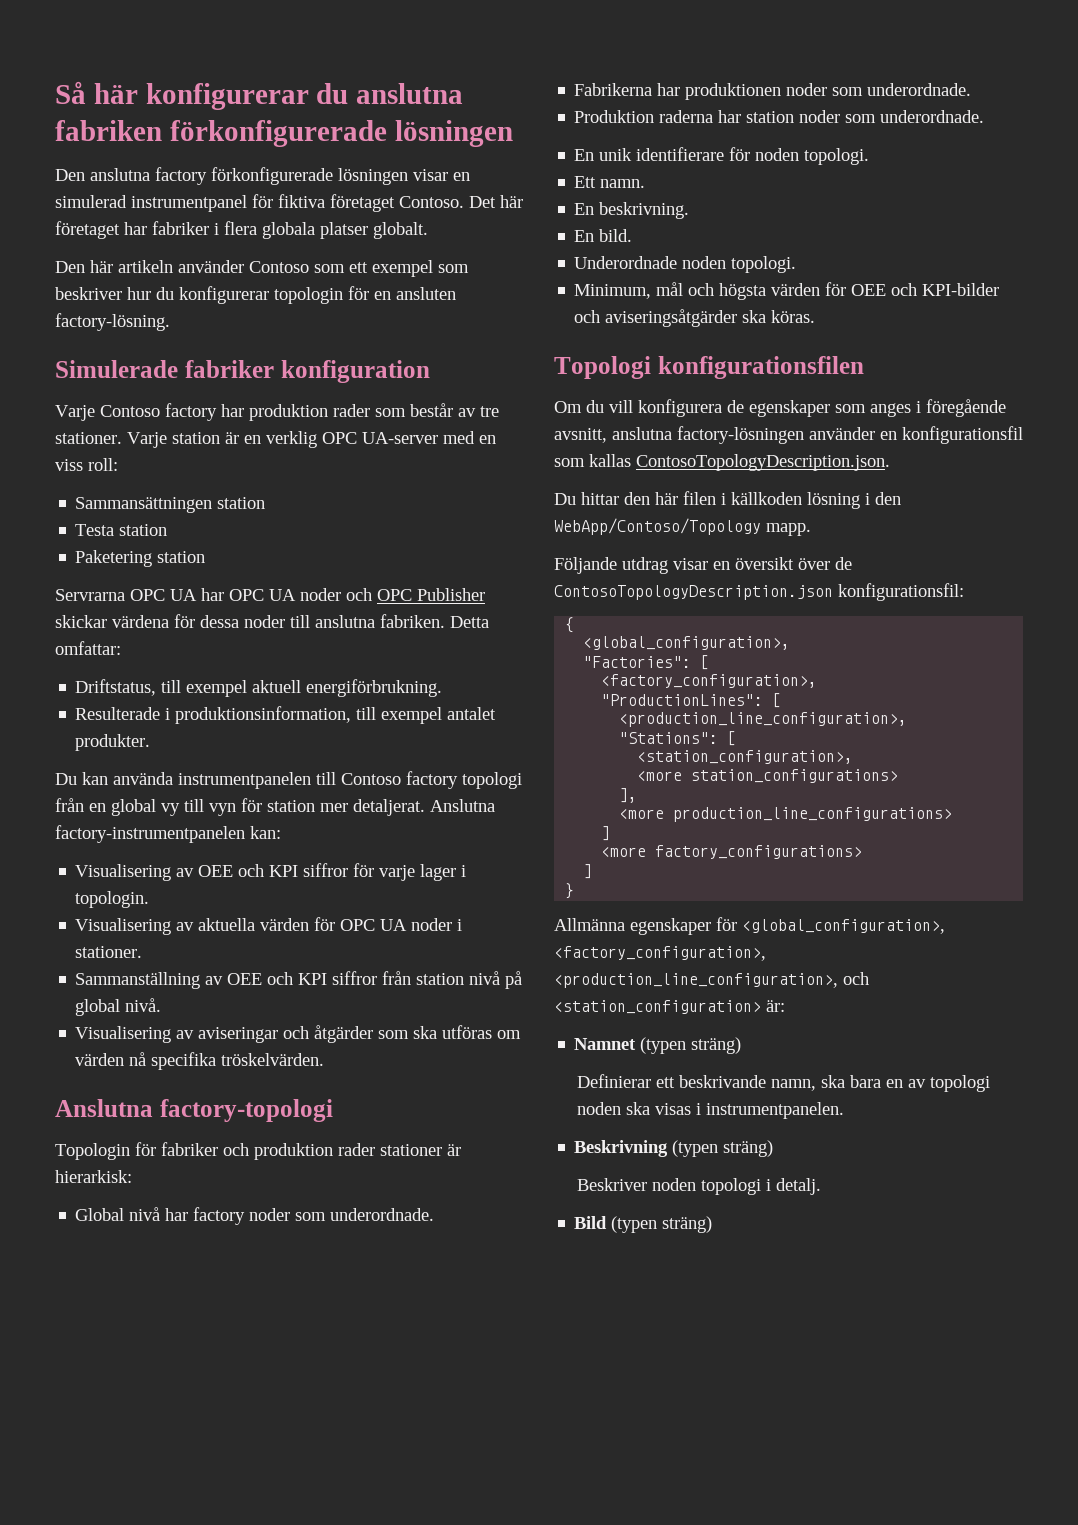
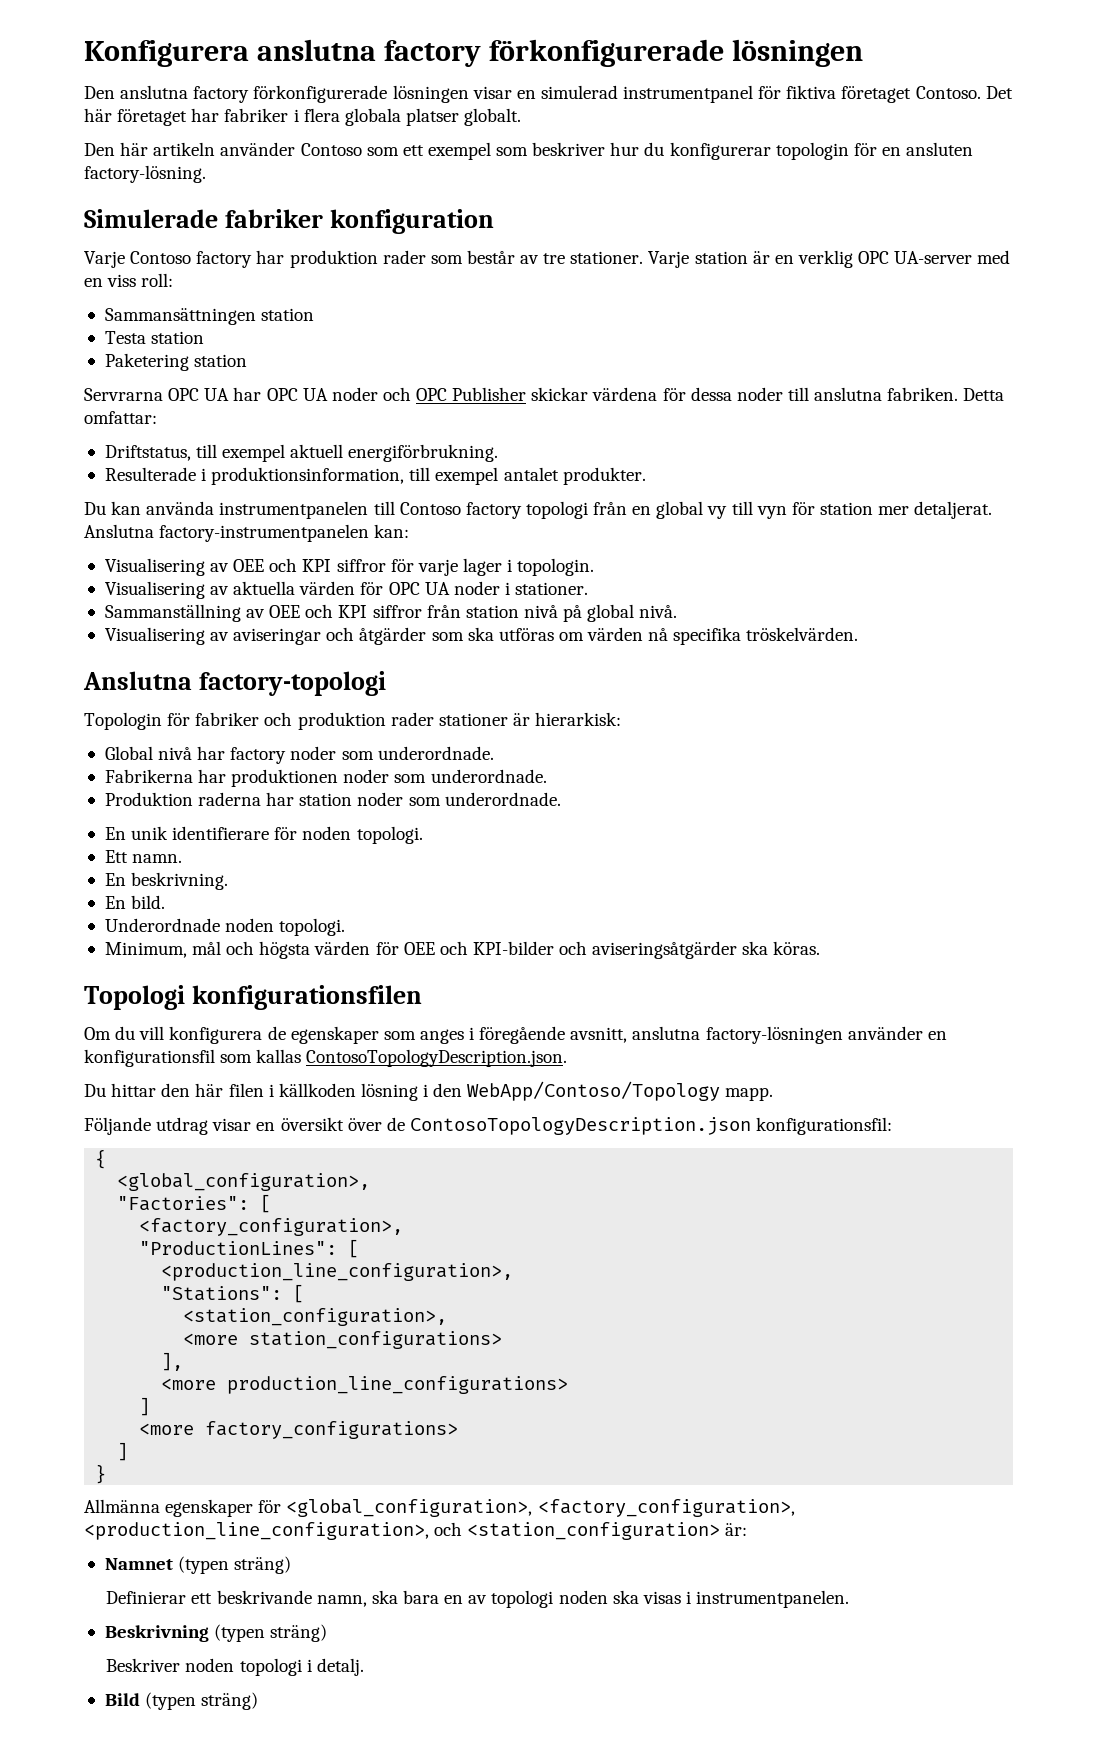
[55,81,464,110] [55,120,162,141] Så här konfigurerar du anslutna fabriken -> [84,39,481,67] Konfigurera anslutna factory

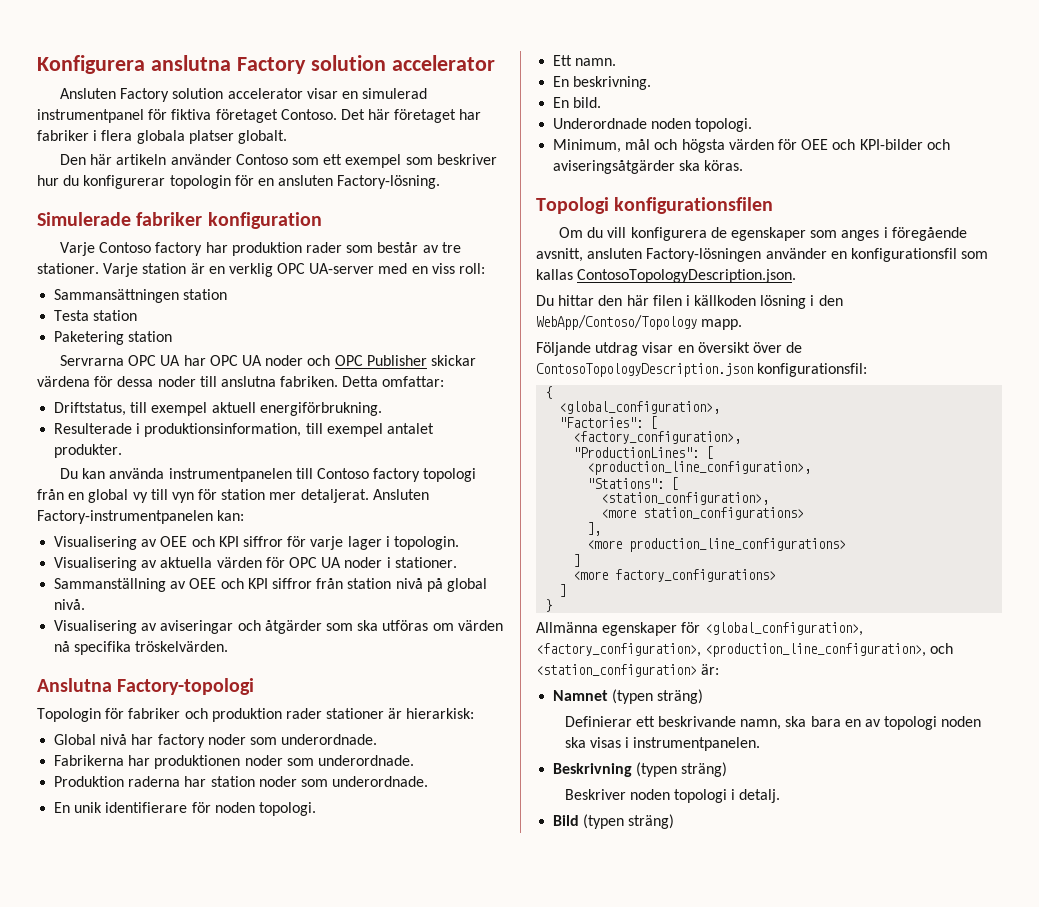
[383,39,863,67] [84,85,469,103] factory förkonfigurerade lösningen // Den anslutna factory förkonfigurerade lösningen -> [236,55,495,74] [60,88,303,102] Factory solution accelerator // Ansluten Factory solution accelerator
[84,165,206,183] factory-lösning. -> [337,175,441,189] Factory-lösning.
[84,524,370,542] Anslutna factory-instrumentpanelen -> [372,489,429,500] [37,510,213,524] Ansluten Factory-instrumentpanelen
[198,671,386,696] factory-topologi -> [117,678,255,695] Factory-topologi
[632,1026,843,1044] anslutna factory-lösningen -> [587,248,762,262] ansluten Factory-lösningen

